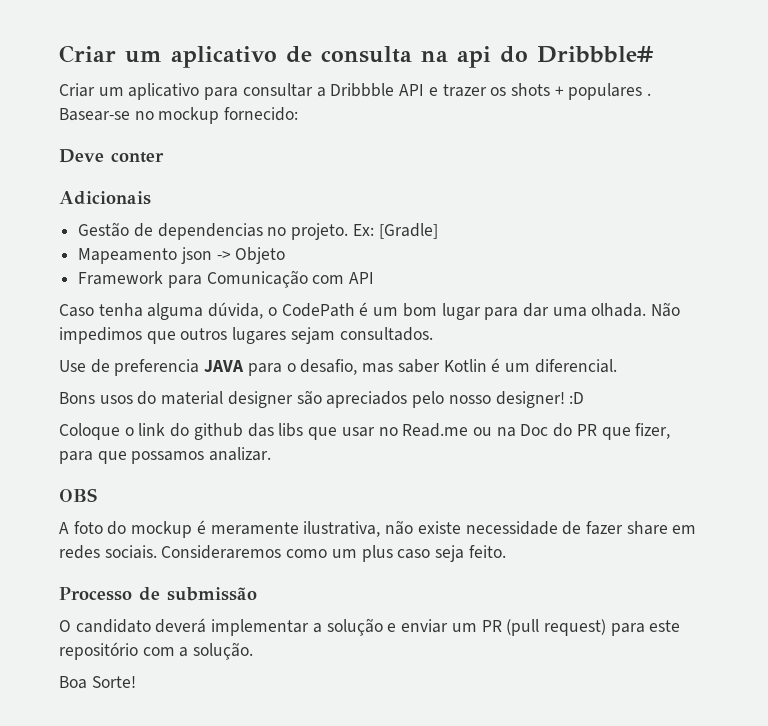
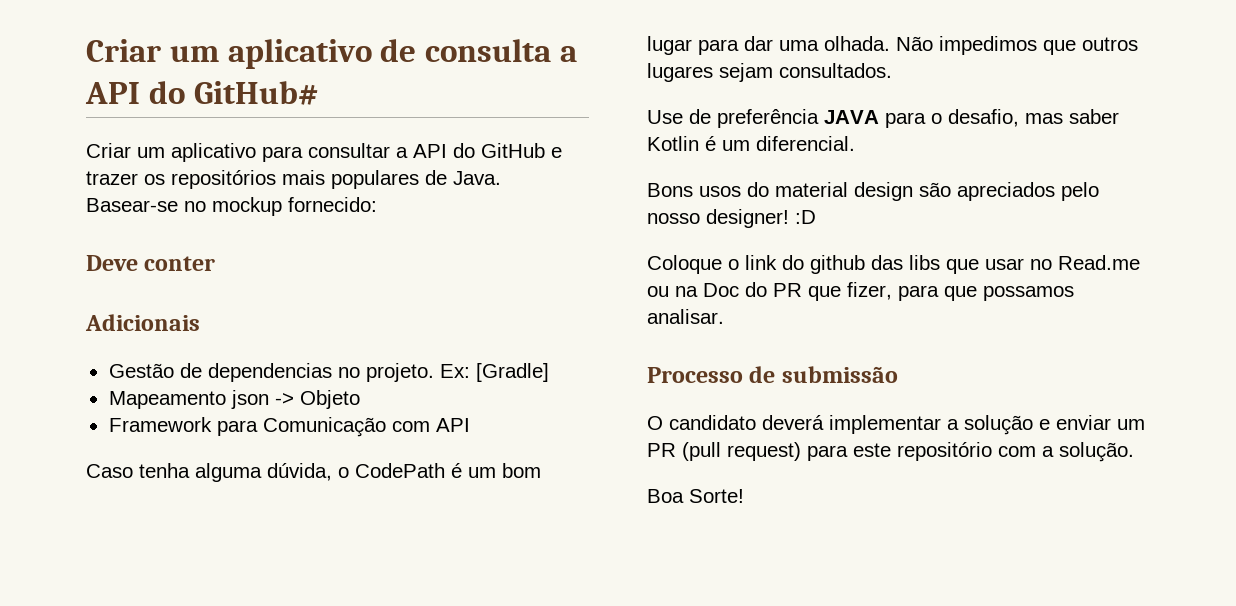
[421,46,653,68] na api do Dribbble# -> [559,46,577,62] [85,81,318,105] a API do GitHub#
[330,83,652,100] Dribbble API e trazer os shots + populares . -> [413,143,562,158] [86,170,501,189] API do GitHub e trazer os repositórios mais populares de Java.
[114,359,200,376] preferencia -> [717,109,819,128] preferência
[227,391,293,408] designer -> [854,182,913,201] design
[209,447,272,461] [59,488,97,502] [59,520,697,538] [59,545,506,562] analizar. // OBS // A foto do mockup é meramente ilustrativa, não existe necessidade de fazer share em redes sociais. Consideraremos como um plus caso seja feito. -> [647,309,724,324] analisar.

